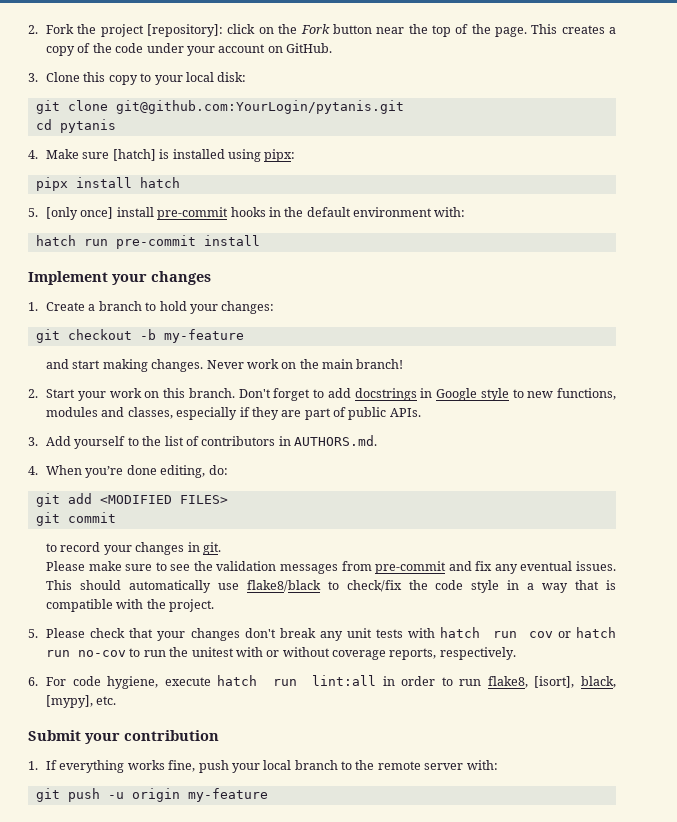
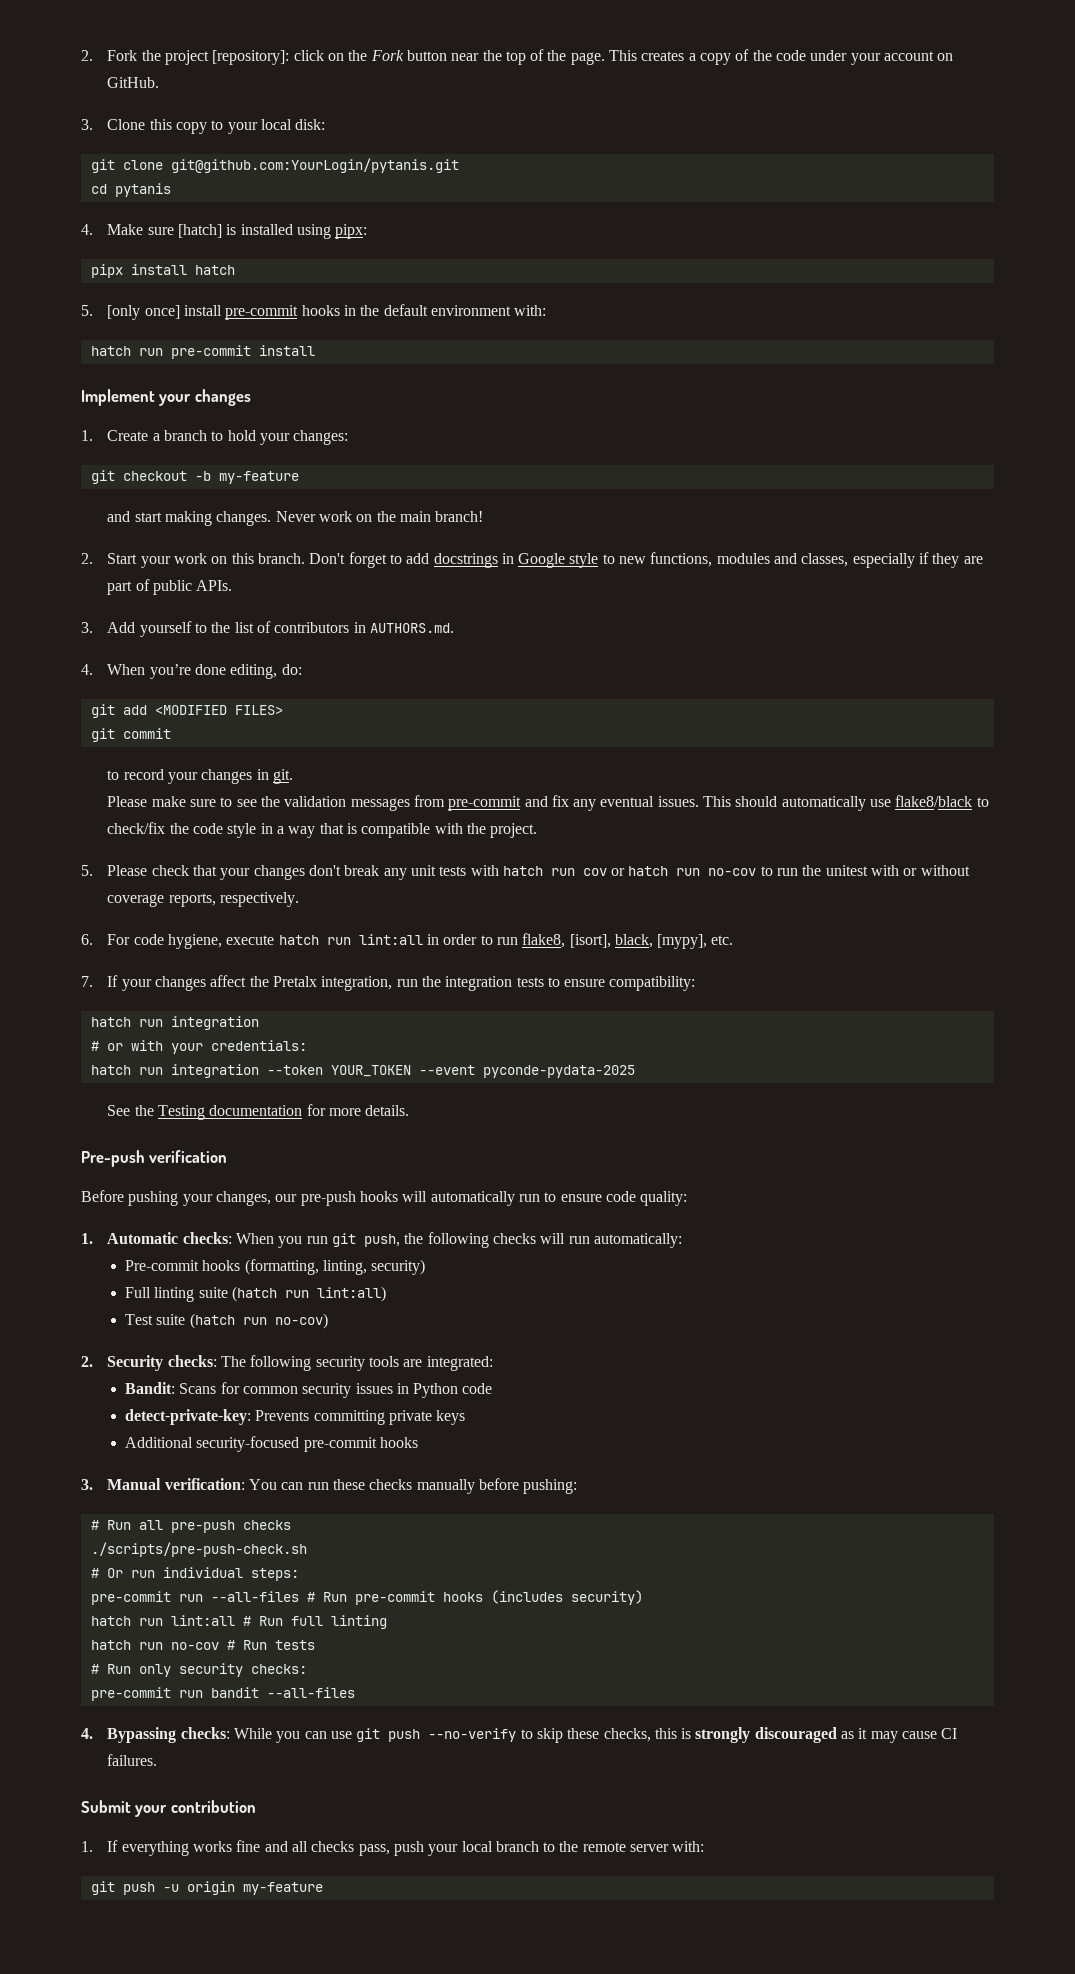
(117, 700) none -> [81,975,696,991] [90,1016,259,1030] [90,1040,307,1054] [90,1064,635,1078] [107,1104,410,1120] [81,1150,228,1167] [81,1190,688,1206] [81,1232,682,1248] [124,1259,426,1275] [124,1286,386,1302] [124,1313,328,1329] [81,1355,493,1371] [124,1382,493,1398] [124,1409,466,1425] [124,1436,418,1452] [81,1478,578,1494] [90,1520,291,1533] [90,1542,307,1557] [90,1567,299,1581] [90,1590,643,1605] [90,1615,387,1629] [90,1640,315,1650] [90,1663,307,1677] [90,1687,355,1701] [81,1727,958,1743] [107,1754,158,1766] // 7. If your changes affect the Pretalx integration, run the integration tests to ensure compatibility: // hatch run integration // # or with your credentials: // hatch run integration --token YOUR_TOKEN --event pyconde-pydata-2025 // See the Testing documentation for more details. // Pre-push verification // Before pushing your changes, our pre-push hooks will automatically run to ensure code quality: // 1. Automatic checks: When you run git push, the following checks will run automatically: // Pre-commit hooks (formatting, linting, security) // Full linting suite (hatch run lint:all) // Test suite (hatch run no-cov) // 2. Security checks: The following security tools are integrated: // Bandit: Scans for common security issues in Python code // detect-private-key: Prevents committing private keys // Additional security-focused pre-commit hooks // 3. Manual verification: You can run these checks manually before pushing: // # Run all pre-push checks // ./scripts/pre-push-check.sh // # Or run individual steps: // pre-commit run --all-files # Run pre-commit hooks (includes security) // hatch run lint:all # Run full linting // hatch run no-cov # Run tests // # Run only security checks: // pre-commit run bandit --all-files // 4. Bypassing checks: While you can use git push --no-verify to skip these checks, this is strongly discouraged as it may cause CI failures.
[168,760,196,772] fine, -> [236,1840,390,1856] fine and all checks pass,

